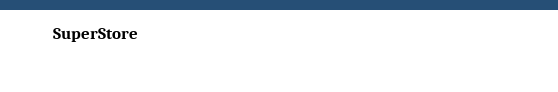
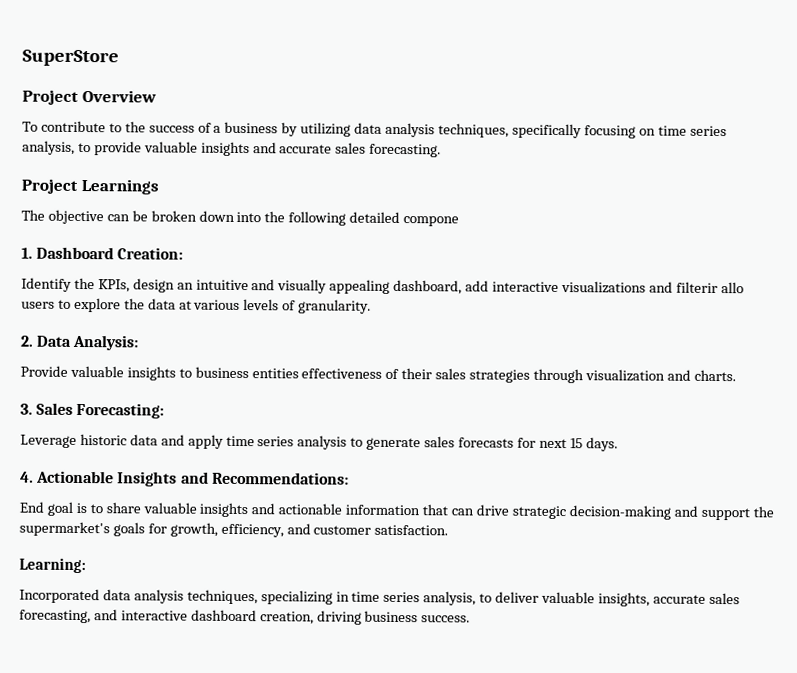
(138, 35) none -> [22,89,157,105] [22,120,727,139] [22,140,442,158] [21,178,159,195] [21,209,460,227] [21,246,184,260] [21,277,744,295] [21,297,372,314] [20,334,140,351] [20,365,736,384] [20,402,165,419] [20,433,618,452] [20,470,349,487] [19,501,774,521] [19,521,449,538] [19,557,86,574] [19,588,740,607] [19,609,471,625] // Project Overview // To contribute to the success of a business by utilizing data analysis techniques, specifically focusing on time series analysis, to provide valuable insights and accurate sales forecasting. // Project Learnings // The objective can be broken down into the following detailed compone // 1. Dashboard Creation: // Identify the KPIs, design an intuitive and visually appealing dashboard, add interactive visualizations and filterir allo users to explore the data at various levels of granularity. // 2. Data Analysis: // Provide valuable insights to business entities effectiveness of their sales strategies through visualization and charts. // 3. Sales Forecasting: // Leverage historic data and apply time series analysis to generate sales forecasts for next 15 days. // 4. Actionable Insights and Recommendations: // End goal is to share valuable insights and actionable information that can drive strategic decision-making and support the supermarket's goals for growth, efficiency, and customer satisfaction. // Learning: // Incorporated data analysis techniques, specializing in time series analysis, to deliver valuable insights, accurate sales forecasting, and interactive dashboard creation, driving business success.

